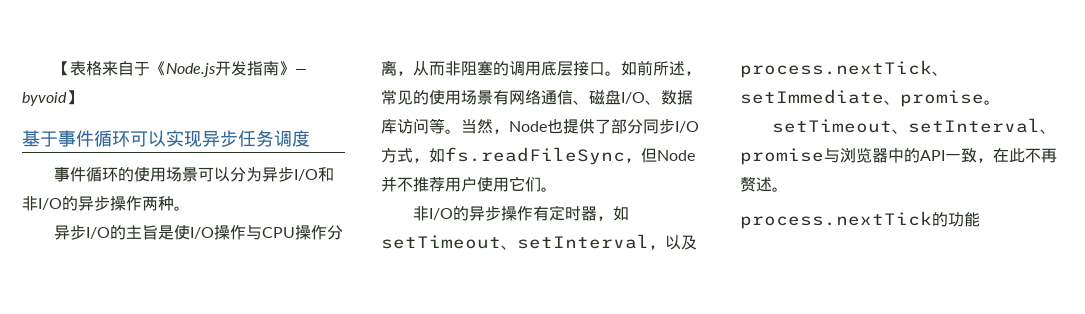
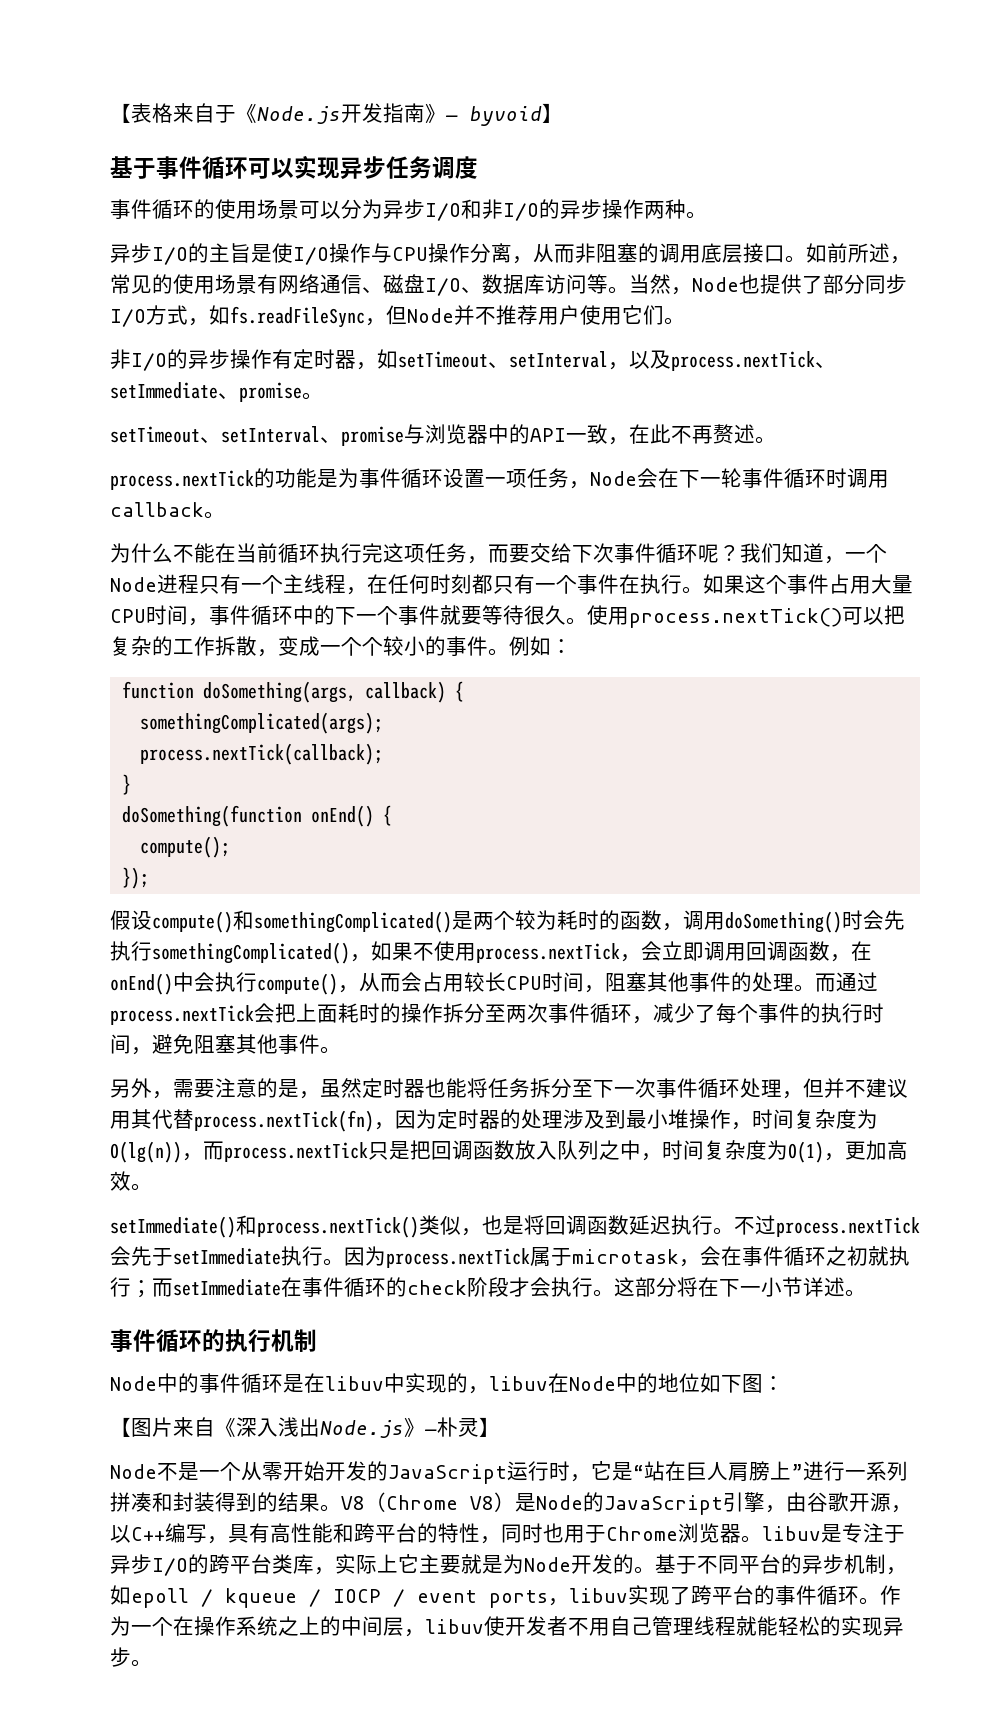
(980, 219) none -> [317,468,889,489] [110,502,225,519] [110,543,887,564] [110,574,913,595] [110,605,905,628] [110,636,572,657] [122,681,465,703] [140,712,384,734] [140,743,384,765] [122,774,132,795] [122,805,393,827] [140,836,231,858] [122,867,150,889] [110,910,905,933] [110,941,872,964] [110,972,878,995] [110,1003,884,1025] [110,1034,341,1055] [110,1078,908,1099] [110,1109,878,1132] [110,1140,908,1163] [110,1171,152,1191] [110,1215,920,1238] [110,1246,910,1268] [110,1277,866,1298] [110,1329,317,1352] [110,1373,784,1394] [110,1417,500,1438] [110,1461,908,1484] [110,1492,912,1515] [110,1523,905,1544] [110,1554,907,1576] [110,1585,901,1608] [110,1616,904,1637] [110,1647,152,1667] 是为事件循环设置一项任务，Node会在下一轮事件循环时调用callback。 // 为什么不能在当前循环执行完这项任务，而要交给下次事件循环呢？我们知道，一个Node进程只有一个主线程，在任何时刻都只有一个事件在执行。如果这个事件占用大量CPU时间，事件循环中的下一个事件就要等待很久。使用process.nextTick()可以把复杂的工作拆散，变成一个个较小的事件。例如： // function doSomething(args, callback) { // somethingComplicated(args); // process.nextTick(callback); // } // doSomething(function onEnd() { // compute(); // }); // 假设compute()和somethingComplicated()是两个较为耗时的函数，调用doSomething()时会先执行somethingComplicated()，如果不使用process.nextTick，会立即调用回调函数，在onEnd()中会执行compute()，从而会占用较长CPU时间，阻塞其他事件的处理。而通过process.nextTick会把上面耗时的操作拆分至两次事件循环，减少了每个事件的执行时间，避免阻塞其他事件。 // 另外，需要注意的是，虽然定时器也能将任务拆分至下一次事件循环处理，但并不建议用其代替process.nextTick(fn)，因为定时器的处理涉及到最小堆操作，时间复杂度为O(lg(n))，而process.nextTick只是把回调函数放入队列之中，时间复杂度为O(1)，更加高效。 // setImmediate()和process.nextTick()类似，也是将回调函数延迟执行。不过process.nextTick会先于setImmediate执行。因为process.nextTick属于microtask，会在事件循环之初就执行；而setImmediate在事件循环的check阶段才会执行。这部分将在下一小节详述。 // 事件循环的执行机制 // Node中的事件循环是在libuv中实现的，libuv在Node中的地位如下图： // 【图片来自《深入浅出Node.js》—朴灵】 // Node不是一个从零开始开发的JavaScript运行时，它是“站在巨人肩膀上”进行一系列拼凑和封装得到的结果。V8（Chrome V8）是Node的JavaScript引擎，由谷歌开源，以C++编写，具有高性能和跨平台的特性，同时也用于Chrome浏览器。libuv是专注于异步I/O的跨平台类库，实际上它主要就是为Node开发的。基于不同平台的异步机制，如epoll / kqueue / IOCP / event ports，libuv实现了跨平台的事件循环。作为一个在操作系统之上的中间层，libuv使开发者不用自己管理线程就能轻松的实现异步。

